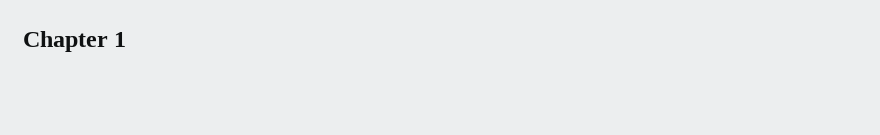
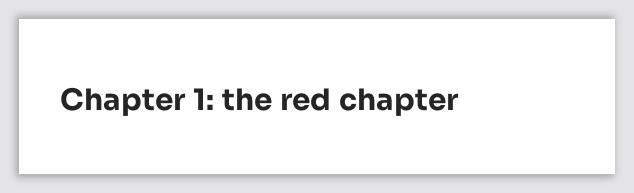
[114,32,127,47] 1 -> [192,88,459,116] 1: the red chapter

